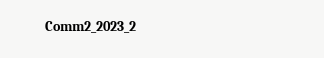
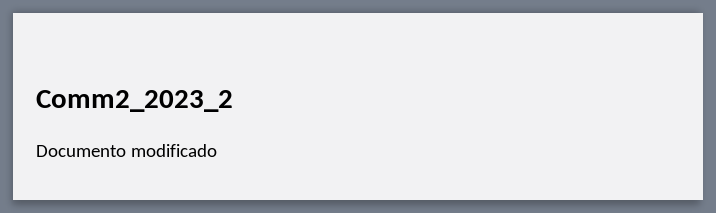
(136, 27) none -> [36,144,217,157] // Documento modificado

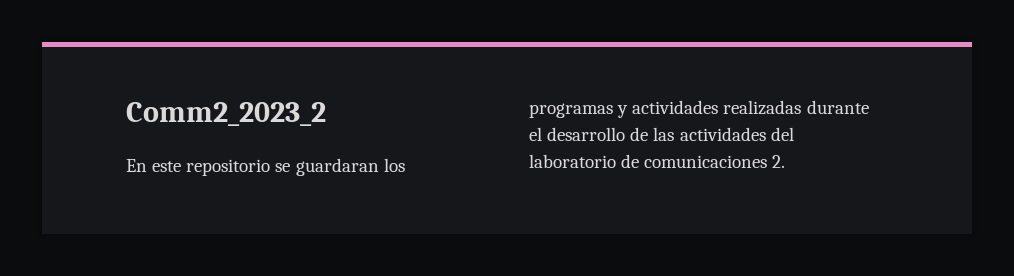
[36,144,217,157] Documento modificado -> [126,158,405,176] [529,100,869,118] [529,127,794,141] [529,154,786,168] En este repositorio se guardaran los programas y actividades realizadas durante el desarrollo de las actividades del laboratorio de comunicaciones 2.

